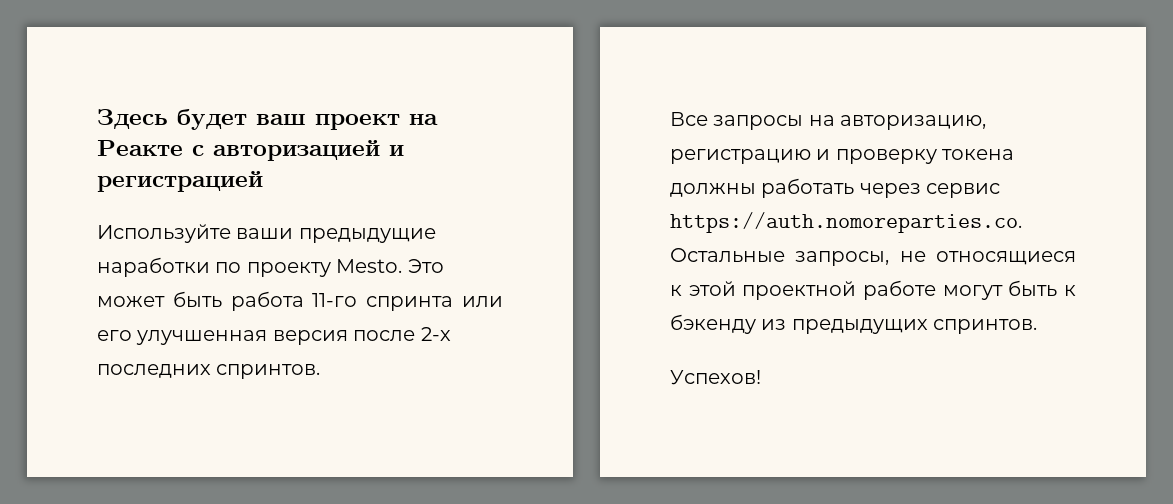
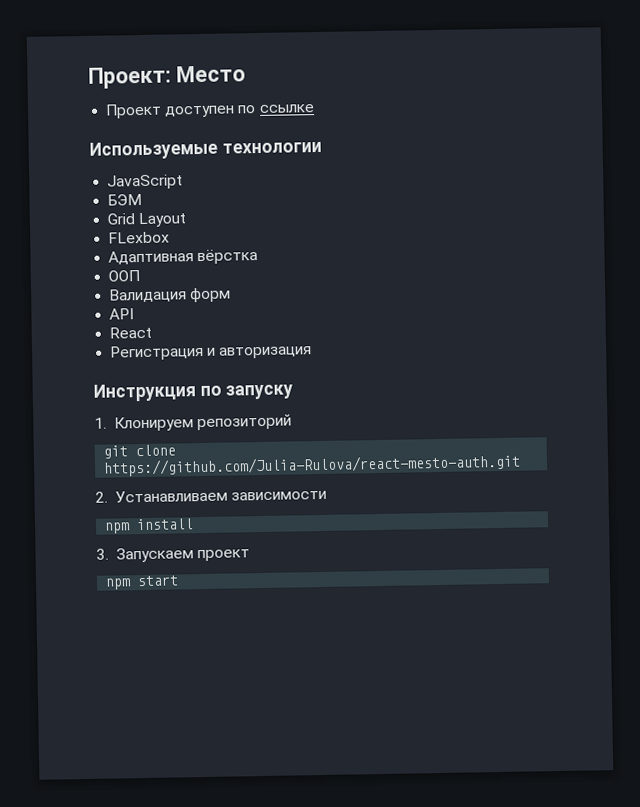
[97,109,438,130] [97,140,404,161] [97,171,263,192] [97,224,436,243] [97,257,444,277] [97,291,503,311] [97,327,451,345] [97,364,321,379] [670,112,987,130] [670,149,1015,164] [670,178,1001,198] [670,212,1022,233] [670,248,1076,266] [670,280,1076,300] [670,314,1038,334] [670,370,761,385] Здесь будет ваш проект на Реакте с авторизацией и регистрацией // Используйте ваши предыдущие наработки по проекту Mesto. Это может быть работа 11-го спринта или его улучшенная версия после 2-х последних спринтов. // Все запросы на авторизацию, регистрацию и проверку токена должны работать через сервис https://auth.nomoreparties.co. Остальные запросы, не относящиеся к этой проектной работе могут быть к бэкенду из предыдущих спринтов. // Успехов! -> [88,65,246,89] [105,103,315,119] [89,140,322,160] [107,174,184,190] [107,193,143,206] [107,212,187,228] [108,231,171,244] [108,249,259,265] [108,270,141,282] [109,287,232,303] [109,308,135,320] [109,326,153,339] [110,344,313,361] [93,383,294,402] [94,413,292,432] [103,444,177,459] [103,453,522,477] [95,489,327,503] [104,518,195,534] [96,547,250,563] [105,575,180,590] Проект: Место // Проект доступен по ссылке // Используемые технологии // JavaScript // БЭМ // Grid Layout // FLexbox // Адаптивная вёрстка // ООП // Валидация форм // API // React // Регистрация и авторизация // Инструкция по запуску // 1. Клонируем репозиторий // git clone https://github.com/Julia-Rulova/react-mesto-auth.git // 2. Устанавливаем зависимости // npm install // 3. Запускаем проект // npm start

